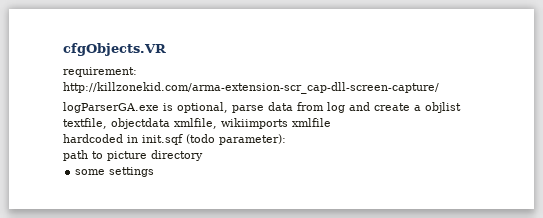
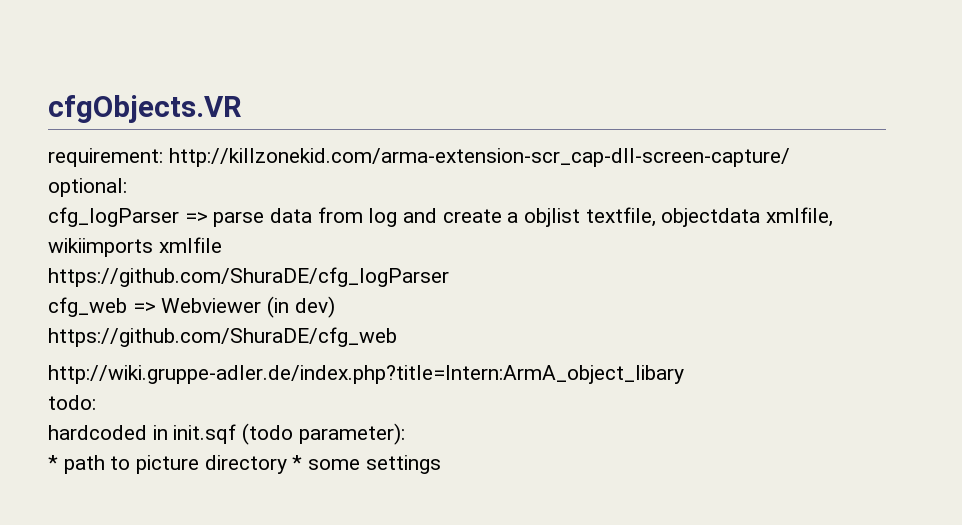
[63,102,228,113] logParserGA.exe is optional, -> [48,178,127,197] [48,207,208,227] optional: // cfg_logParser =>
(331, 122) none -> [48,267,449,287] [48,296,335,318] [48,327,397,347] [48,365,684,384] [48,395,96,410] // https://github.com/ShuraDE/cfg_logParser // cfg_web => Webviewer (in dev) // https://github.com/ShuraDE/cfg_web // http://wiki.gruppe-adler.de/index.php?title=Intern:ArmA_object_libary // todo:
(286, 139) none -> [48,455,58,470] *
(203, 155) // -> [292,455,303,470] *

